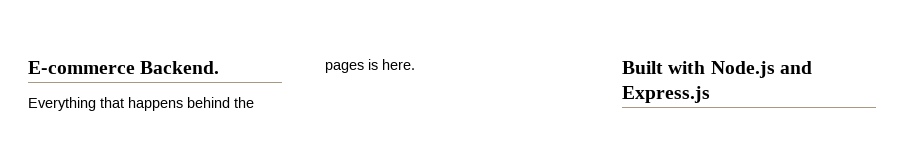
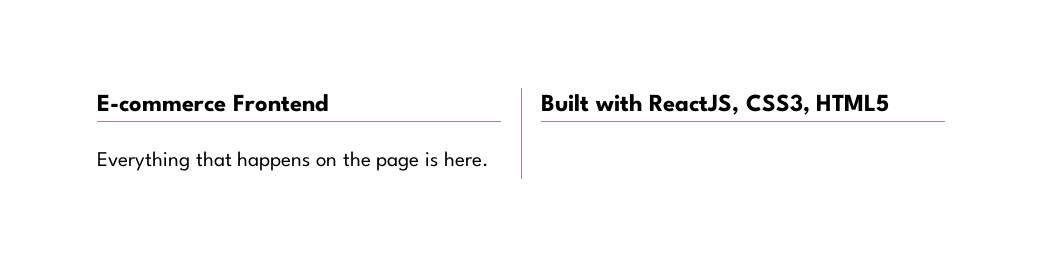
[140,61,220,74] Backend. -> [232,94,329,112] Frontend
[187,97,254,108] [325,62,364,73] behind the pages -> [316,151,420,171] on the page
[710,61,812,78] [622,86,710,103] Node.js and Express.js -> [649,94,890,115] ReactJS, CSS3, HTML5

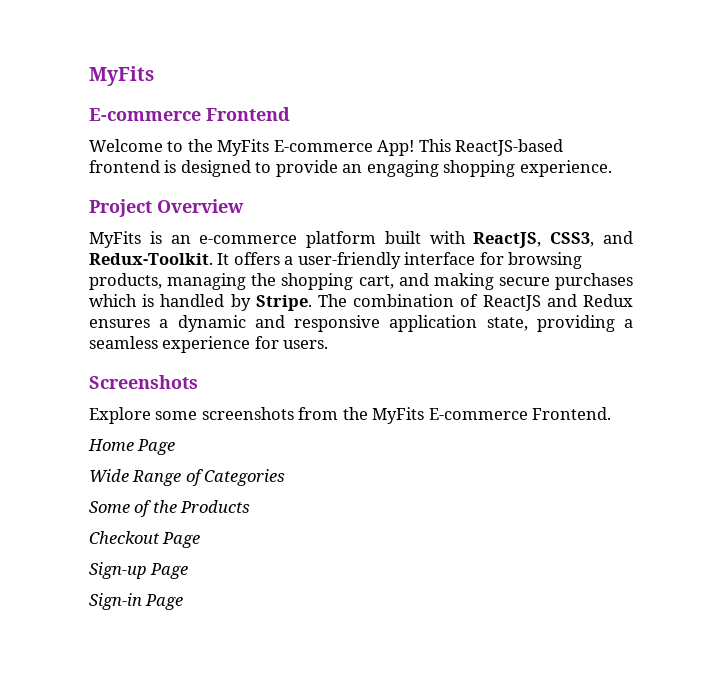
(97, 103) none -> [89,66,154,86] MyFits //
[97,151,489,171] [541,94,890,115] Everything that happens on the page is here. // Built with ReactJS, CSS3, HTML5 -> [89,139,564,156] [89,160,612,177] [89,199,244,217] [89,231,633,248] [89,252,583,269] [89,273,633,290] [89,294,633,311] [89,315,633,332] [89,336,329,353] [89,375,198,389] [89,407,612,424] [88,439,176,455] [89,469,286,486] [89,500,251,517] [89,531,201,548] [89,562,189,579] [89,593,184,610] Welcome to the MyFits E-commerce App! This ReactJS-based frontend is designed to provide an engaging shopping experience. // Project Overview // MyFits is an e-commerce platform built with ReactJS, CSS3, and Redux-Toolkit. It offers a user-friendly interface for browsing products, managing the shopping cart, and making secure purchases which is handled by Stripe. The combination of ReactJS and Redux ensures a dynamic and responsive application state, providing a seamless experience for users. // Screenshots // Explore some screenshots from the MyFits E-commerce Frontend. // Home Page // Wide Range of Categories // Some of the Products // Checkout Page // Sign-up Page // Sign-in Page

